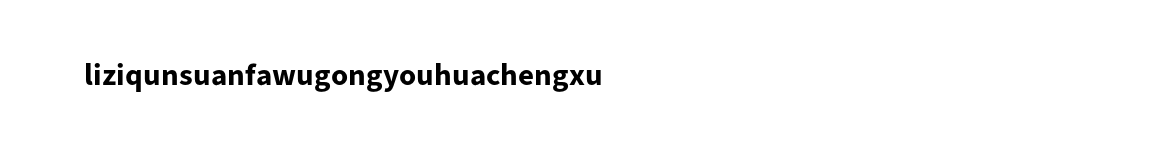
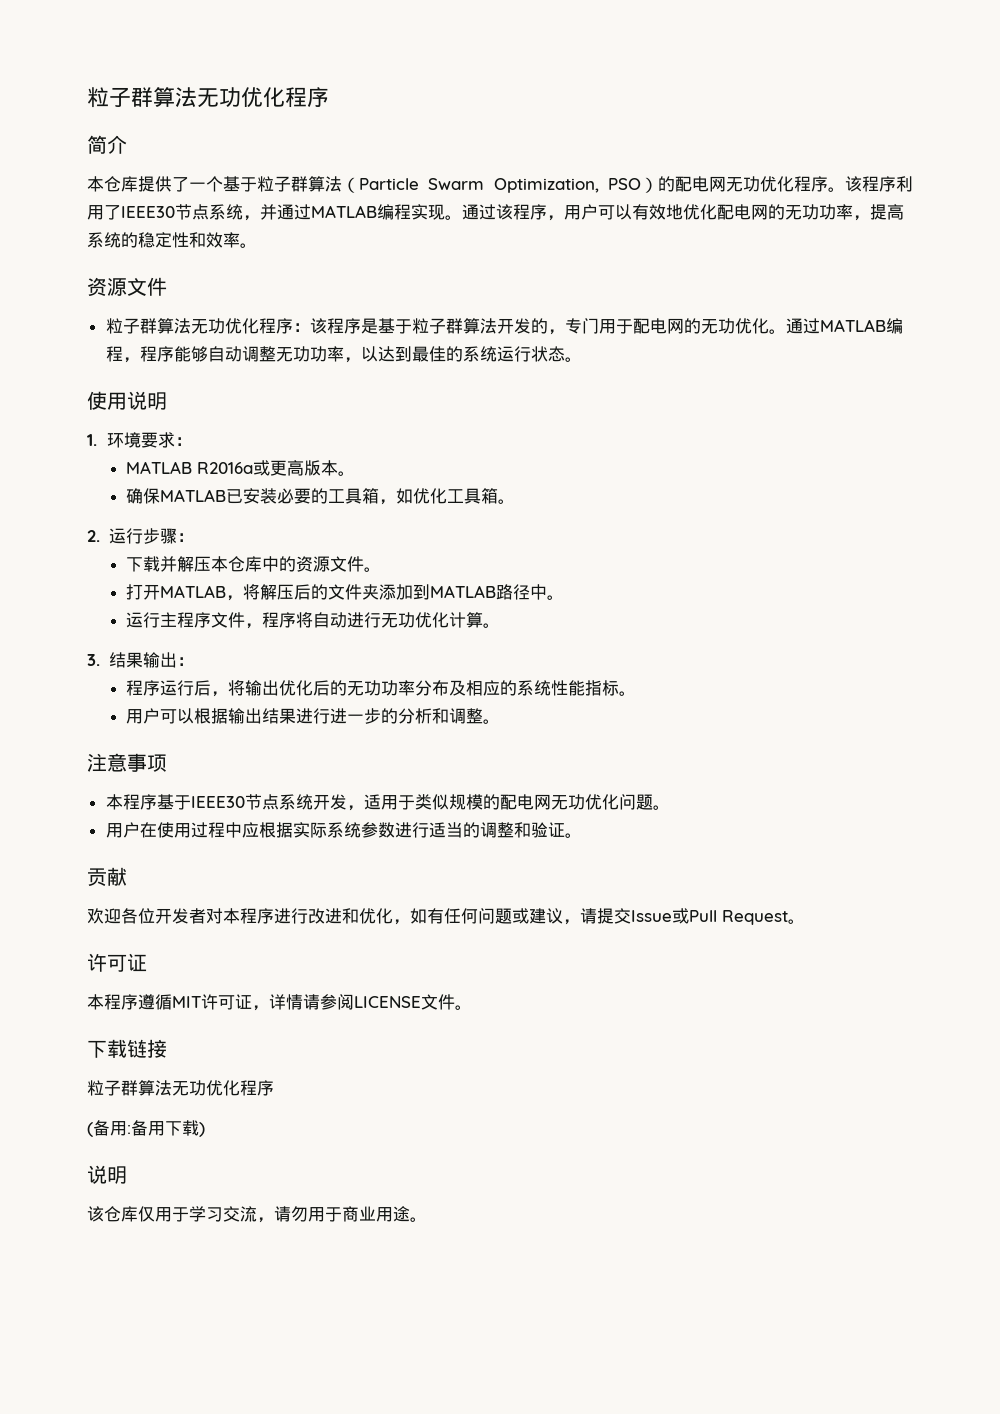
[84,63,603,92] liziqunsuanfawugongyouhuachengxu -> [87,87,329,108] [87,135,127,154] [87,176,913,193] [87,204,904,221] [87,232,257,248] [87,277,167,297] [105,318,903,335] [105,346,582,363] [87,391,167,410] [87,432,193,448] [125,460,355,476] [125,488,515,505] [87,528,194,544] [125,556,381,572] [125,584,564,601] [125,612,500,629] [87,652,194,668] [125,680,636,697] [125,708,500,724] [87,753,167,772] [105,794,670,811] [105,822,582,838] [87,867,127,887] [87,908,805,925] [87,953,147,972] [87,994,472,1011] [87,1039,167,1058] [87,1080,274,1096] [87,1120,205,1137] [87,1165,127,1184] [87,1206,427,1223] 粒子群算法无功优化程序 // 简介 // 本仓库提供了一个基于粒子群算法（Particle Swarm Optimization, PSO）的配电网无功优化程序。该程序利用了IEEE30节点系统，并通过MATLAB编程实现。通过该程序，用户可以有效地优化配电网的无功功率，提高系统的稳定性和效率。 // 资源文件 // 粒子群算法无功优化程序：该程序是基于粒子群算法开发的，专门用于配电网的无功优化。通过MATLAB编程，程序能够自动调整无功功率，以达到最佳的系统运行状态。 // 使用说明 // 1.环境要求： // MATLAB R2016a或更高版本。 // 确保MATLAB已安装必要的工具箱，如优化工具箱。 // 2.运行步骤： // 下载并解压本仓库中的资源文件。 // 打开MATLAB，将解压后的文件夹添加到MATLAB路径中。 // 运行主程序文件，程序将自动进行无功优化计算。 // 3.结果输出： // 程序运行后，将输出优化后的无功功率分布及相应的系统性能指标。 // 用户可以根据输出结果进行进一步的分析和调整。 // 注意事项 // 本程序基于IEEE30节点系统开发，适用于类似规模的配电网无功优化问题。 // 用户在使用过程中应根据实际系统参数进行适当的调整和验证。 // 贡献 // 欢迎各位开发者对本程序进行改进和优化，如有任何问题或建议，请提交Issue或Pull Request。 // 许可证 // 本程序遵循MIT许可证，详情请参阅LICENSE文件。 // 下载链接 // 粒子群算法无功优化程序 // (备用:备用下载) // 说明 // 该仓库仅用于学习交流，请勿用于商业用途。

